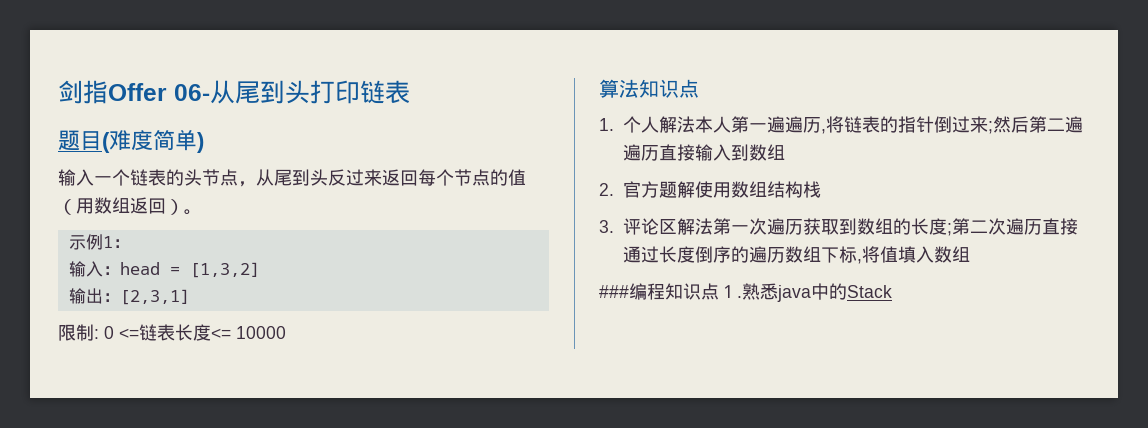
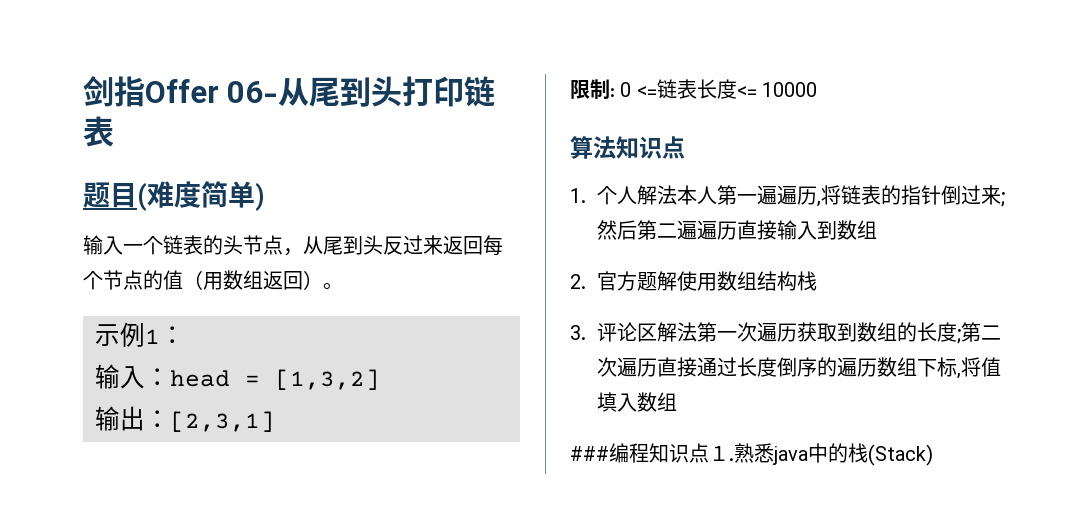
[847,285,892,298] Stack -> [848,443,933,466] 栈(Stack)

